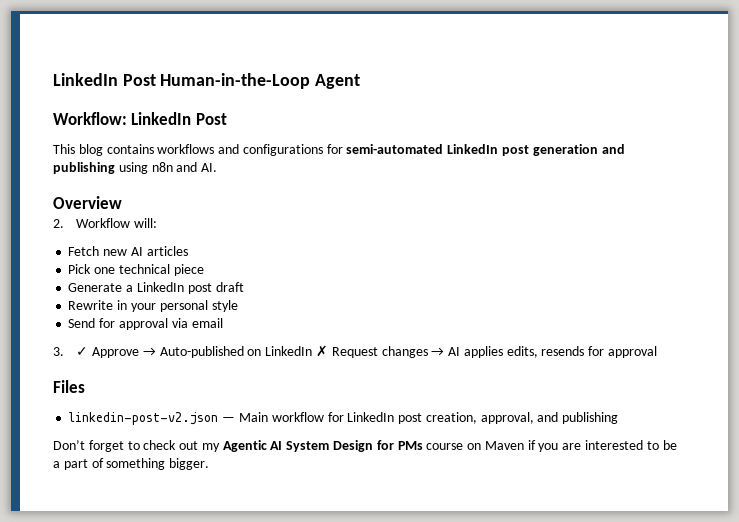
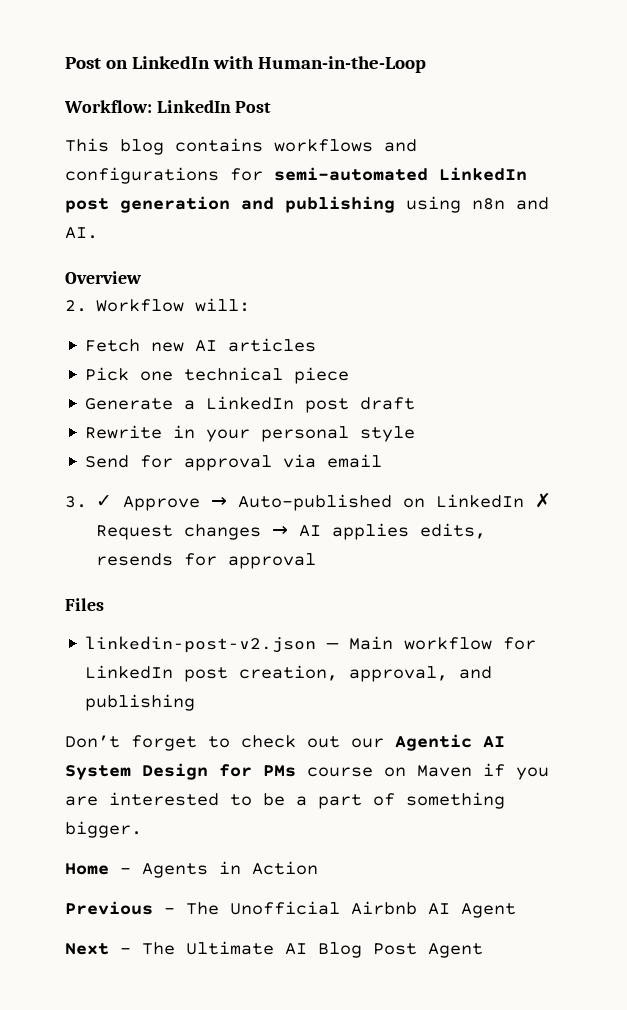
[53,73,156,86] LinkedIn Post -> [65,56,254,69] Post on LinkedIn with
[315,74,361,89] Agent -> (426, 64) none
[201,443,220,452] my -> [351,738,384,748] our
(210, 464) none -> [65,861,318,878] [65,901,516,918] [65,941,483,958] // Home - Agents in Action // Previous - The Unofficial Airbnb AI Agent // Next - The Ultimate AI Blog Post Agent

